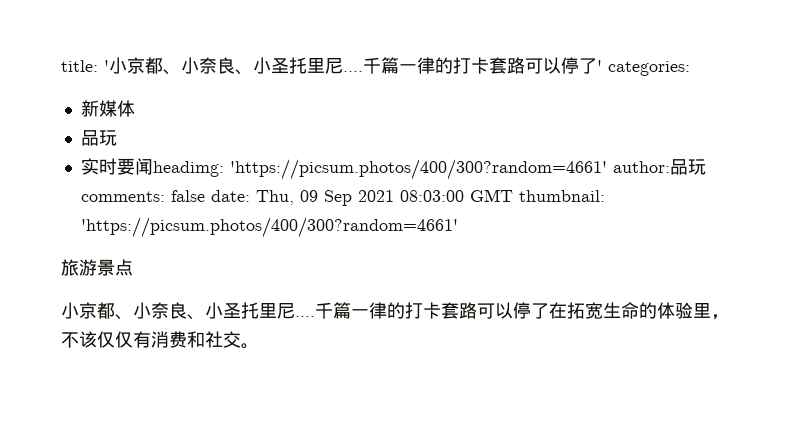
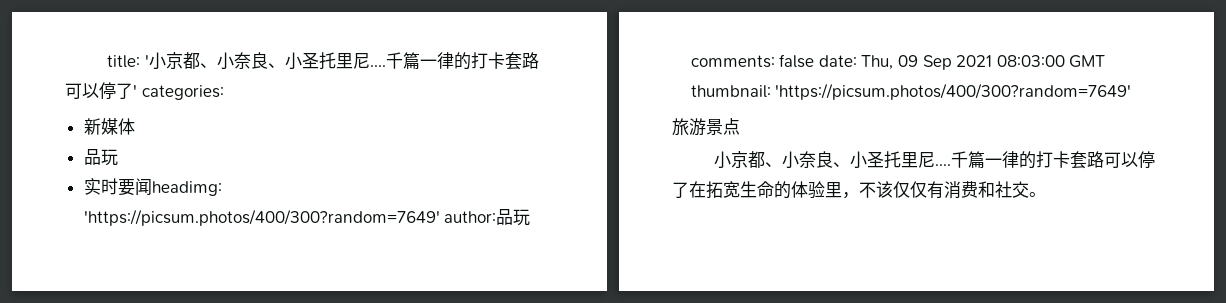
[229,159,607,180] 'https://picsum.photos/400/300?random=4661' -> [83,209,440,226] 'https://picsum.photos/400/300?random=7649'
[80,217,458,238] 'https://picsum.photos/400/300?random=4661' -> [775,83,1132,100] 'https://picsum.photos/400/300?random=7649'

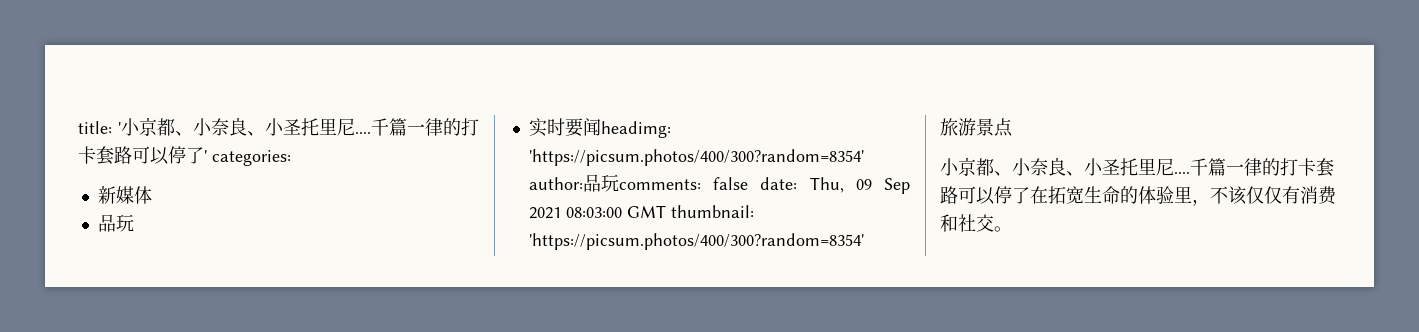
[83,209,440,226] 'https://picsum.photos/400/300?random=7649' -> [528,149,864,166] 'https://picsum.photos/400/300?random=8354'
[775,83,1132,100] 'https://picsum.photos/400/300?random=7649' -> [528,233,864,250] 'https://picsum.photos/400/300?random=8354'

